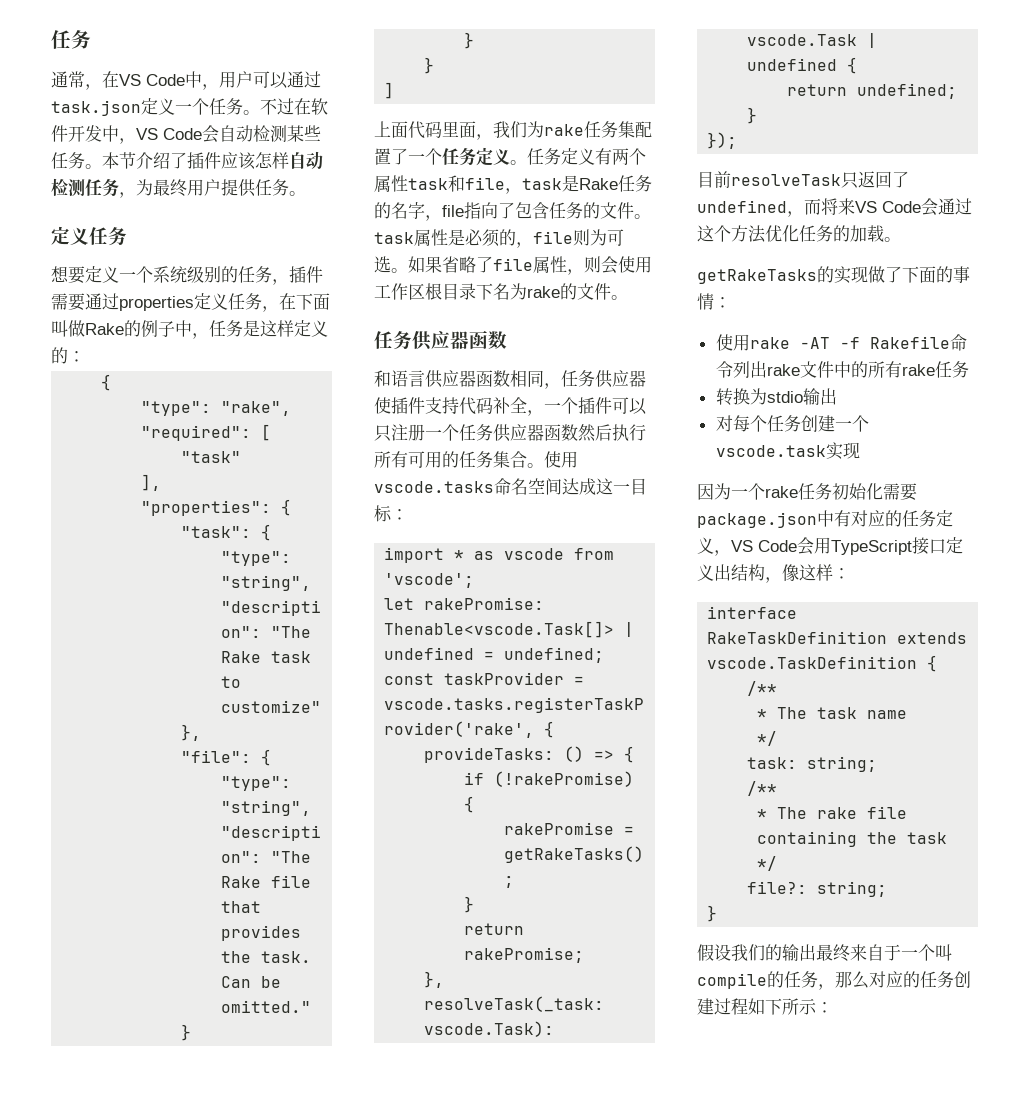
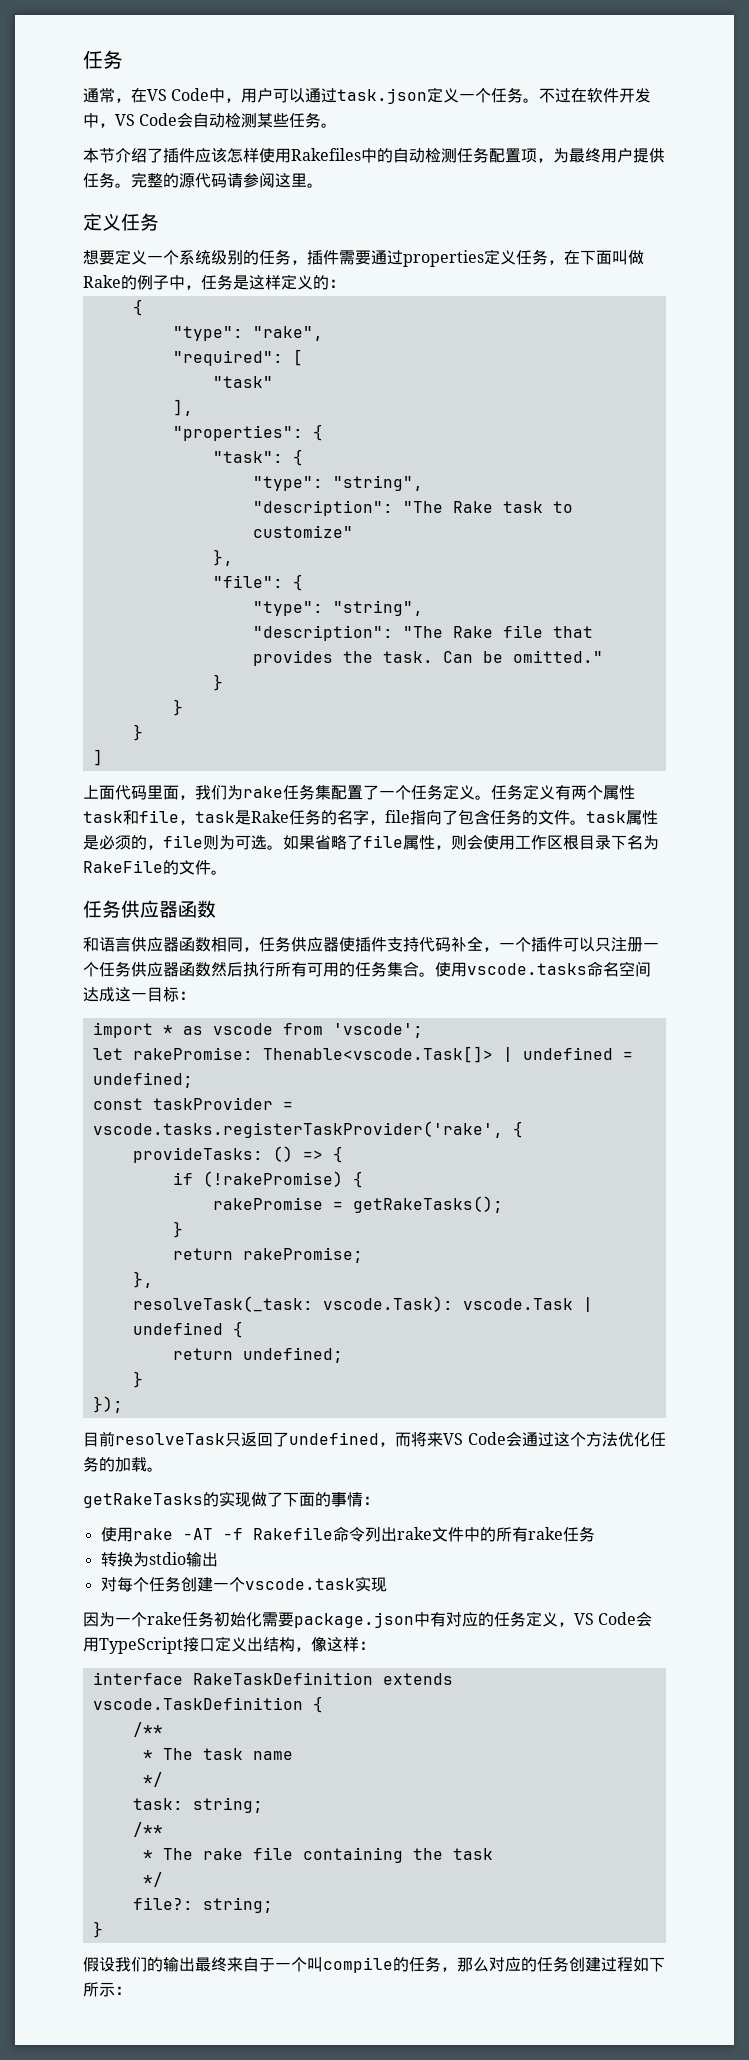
(102, 166) none -> (338, 125) //
(289, 160) none -> [259,148,393,163] 使用Rakefiles中的
(119, 187) none -> [489,148,537,163] 配置项
(306, 193) none -> [131,172,323,188] 完整的源代码请参阅这里。
[527,286,560,298] rake -> [83,860,163,873] RakeFile

